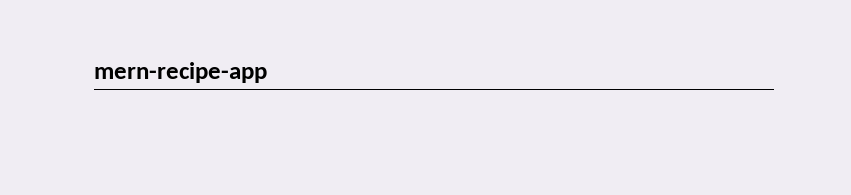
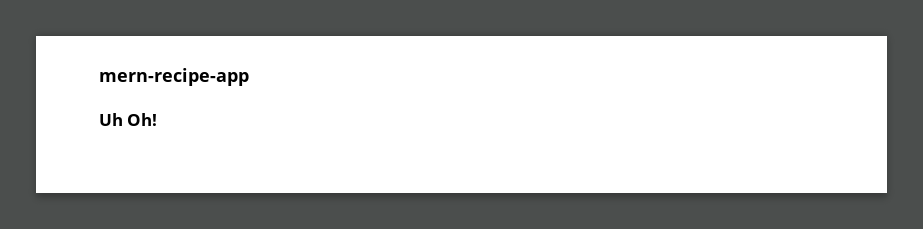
(267, 72) none -> [99,113,158,126] // Uh Oh!

